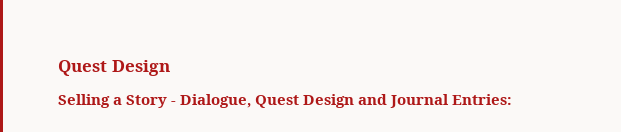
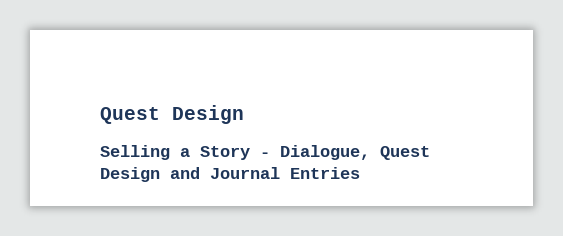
[452,94,513,105] Entries: -> [290,167,360,179] Entries

